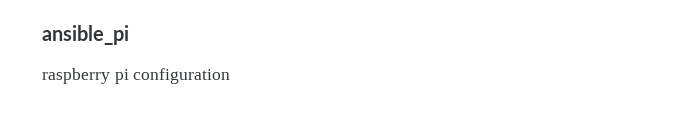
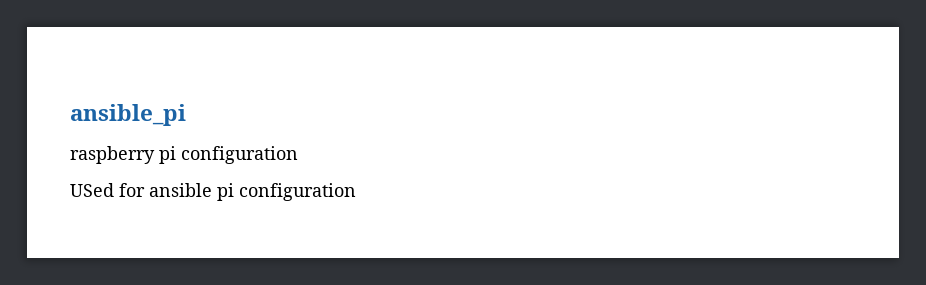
(231, 76) none -> [70,183,356,201] // USed for ansible pi configuration

